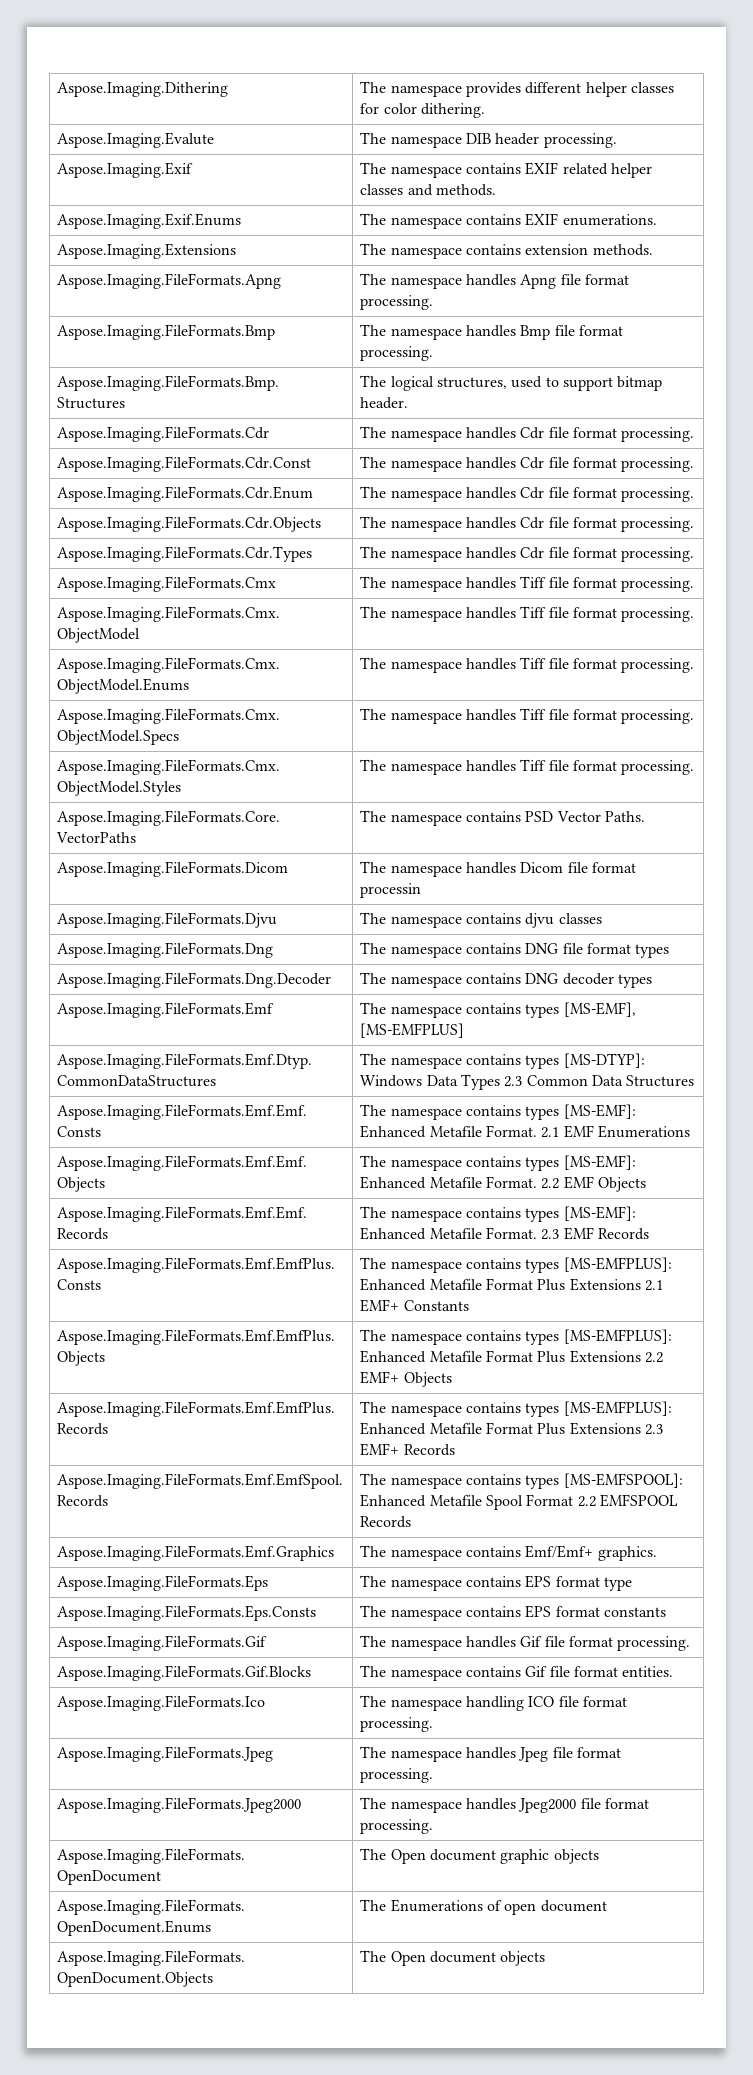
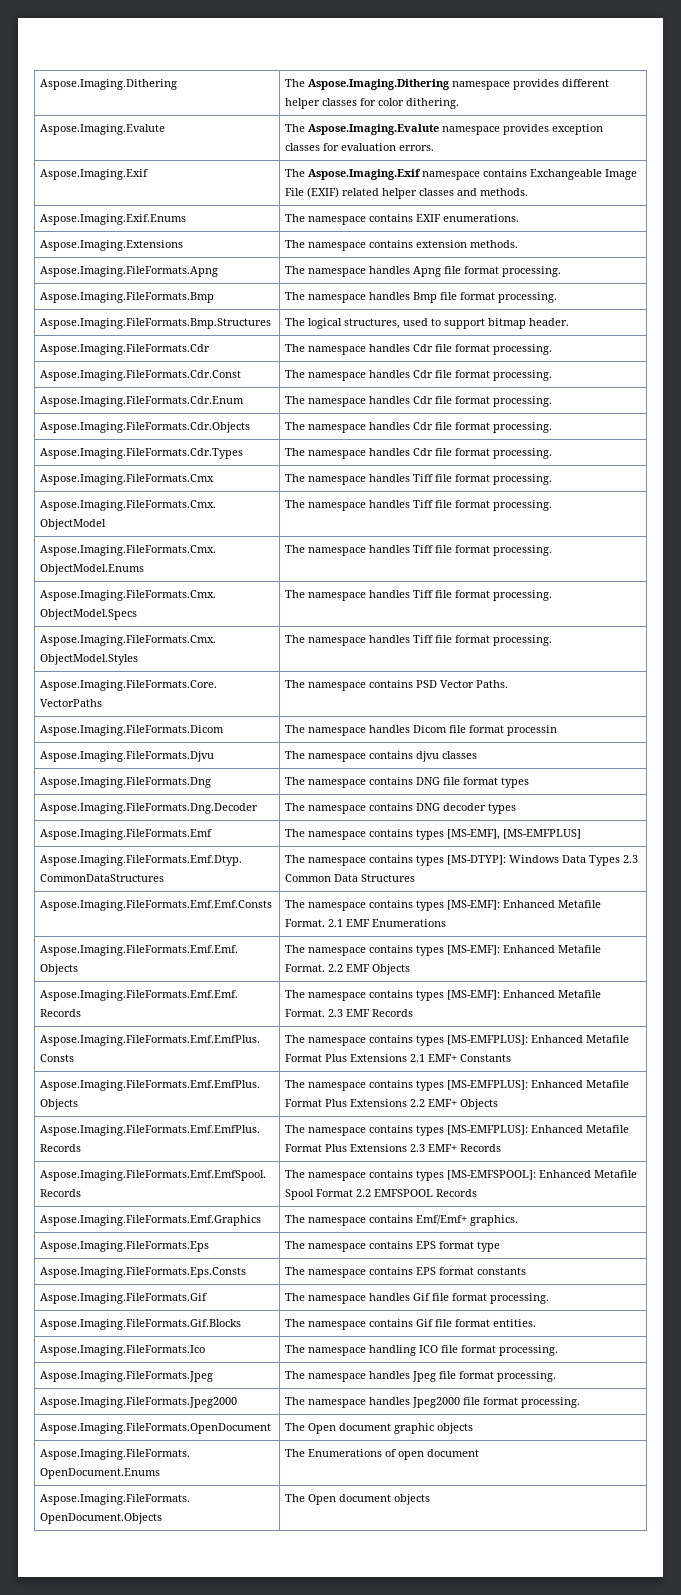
(387, 87) none -> [308,79,451,90] Aspose.Imaging.Dithering
[390,133,617,148] namespace DIB header processing. -> [308,124,604,135] [285,143,435,151] Aspose.Imaging.Evalute namespace provides exception classes for evaluation errors.
[390,162,559,178] namespace contains EXIF -> [308,169,638,180] [285,187,340,198] Aspose.Imaging.Exif namespace contains Exchangeable Image File (EXIF)

